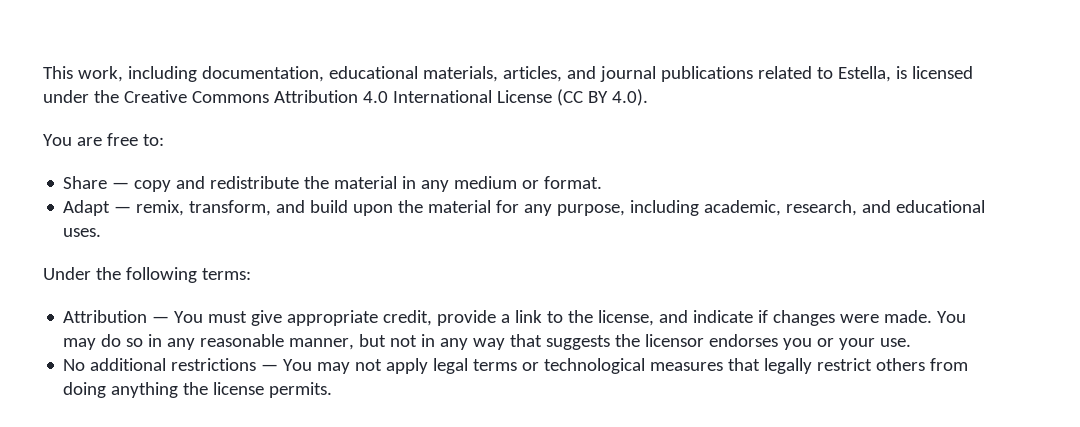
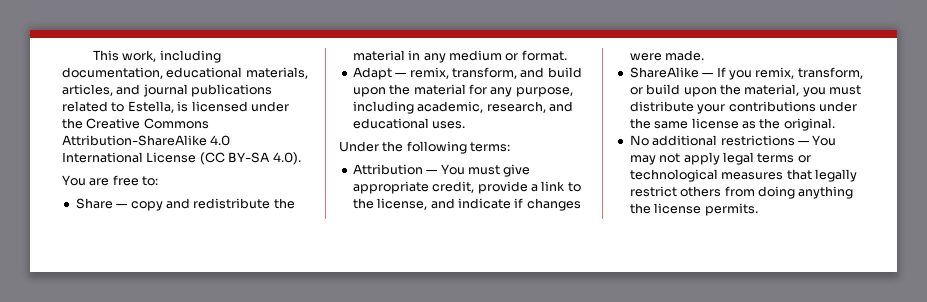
[273,90,358,103] Attribution -> [62,135,207,146] Attribution-ShareAlike
[587,91,608,103] BY -> [228,152,271,163] BY-SA
[937,311,967,323] [63,334,912,350] You may do so in any reasonable manner, but not in any way that suggests the licensor endorses you or your use. -> [629,67,863,80] [629,84,861,97] [629,101,857,114] [629,118,835,131] // ShareAlike — If you remix, transform, or build upon the material, you must distribute your contributions under the same license as the original.

